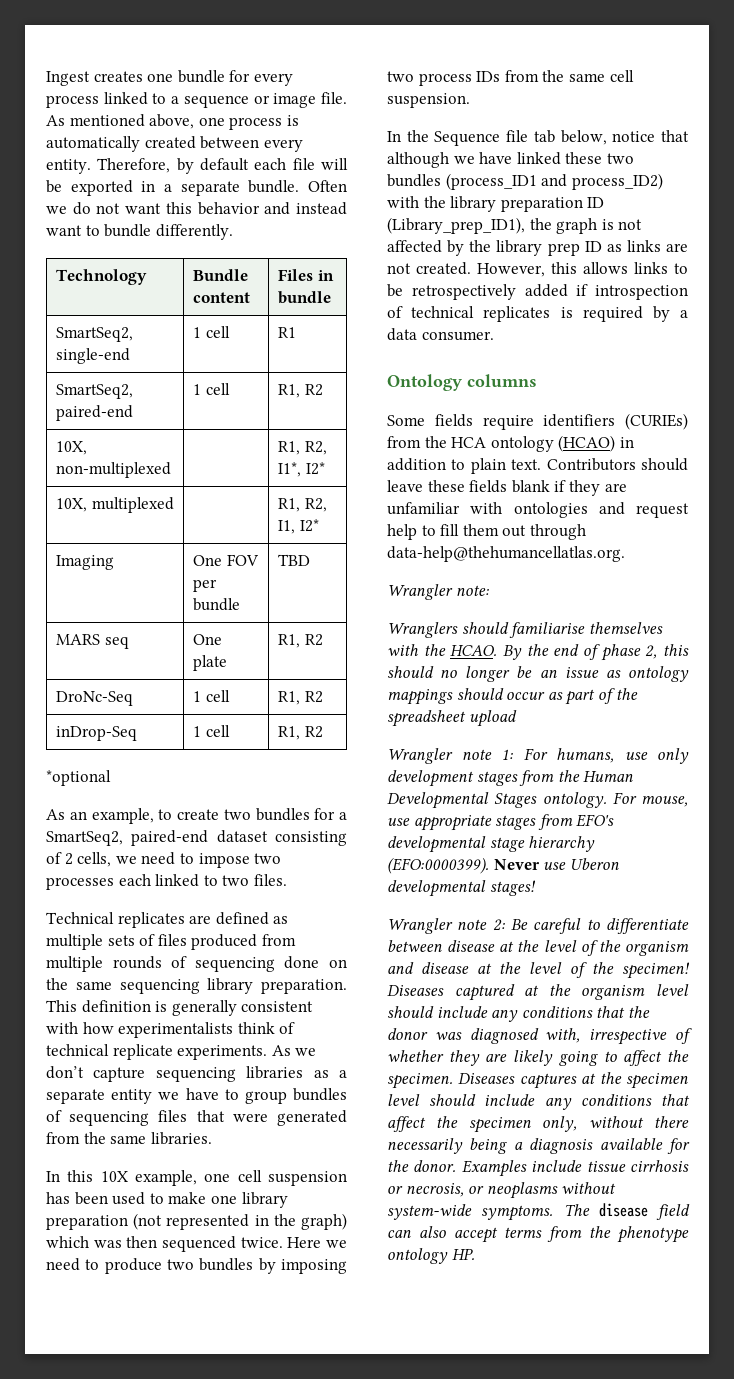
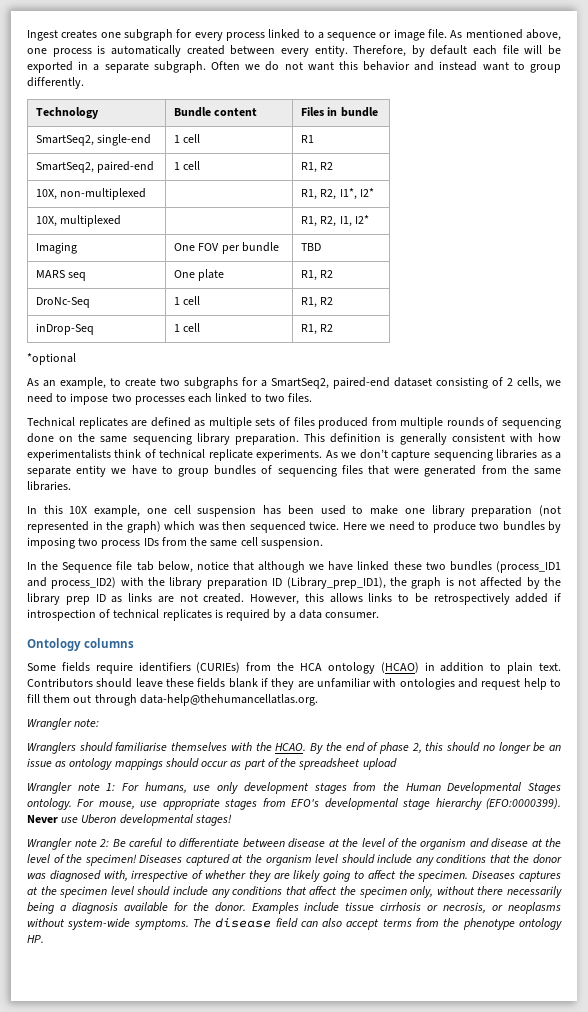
[177,70,225,83] bundle -> [123,29,173,41] subgraph
[248,180,300,193] bundle. -> [153,61,206,73] subgraph.
[104,224,152,237] bundle -> [530,64,561,73] group
[255,808,310,821] bundles -> [184,377,238,389] subgraphs

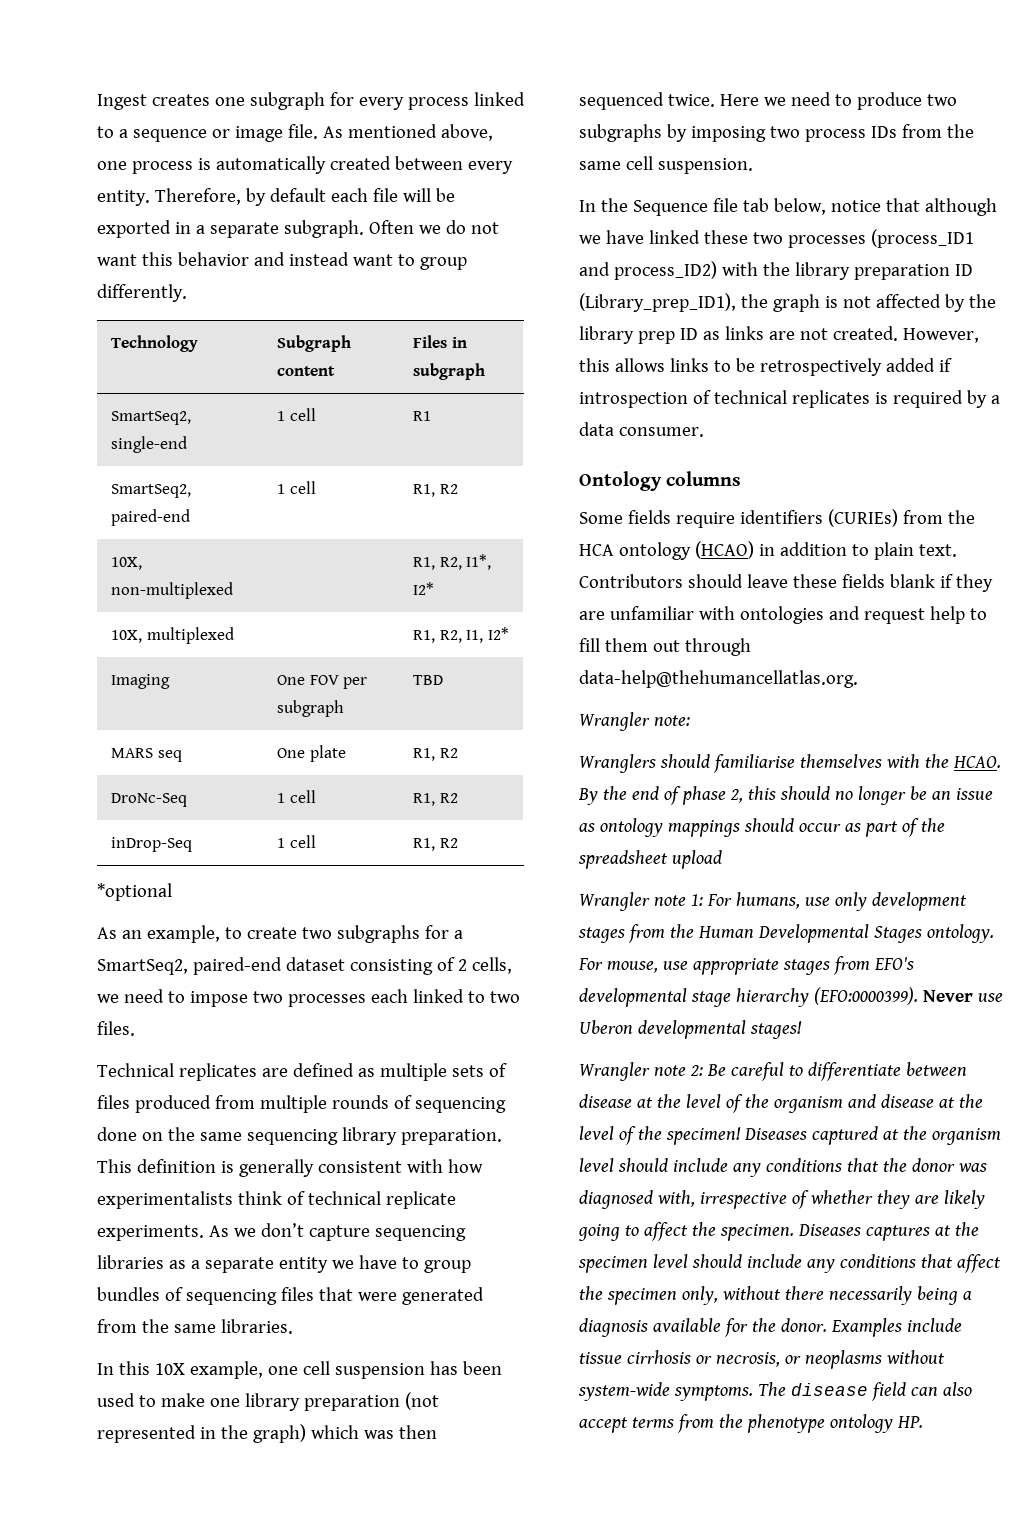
[174,107,212,117] Bundle -> [277,335,352,352] Subgraph
[340,107,378,117] bundle -> [413,363,486,380] subgraph
[241,242,279,252] bundle -> [277,700,345,717] subgraph
[502,521,545,531] bundles -> [579,124,662,142] subgraphs
[449,561,492,571] bundles -> [787,235,866,248] processes

